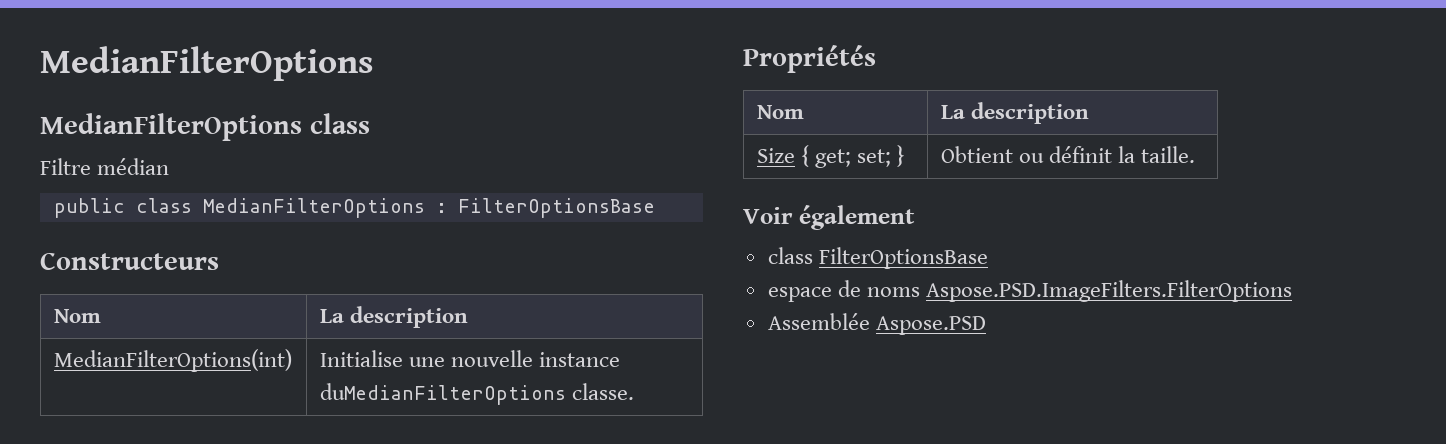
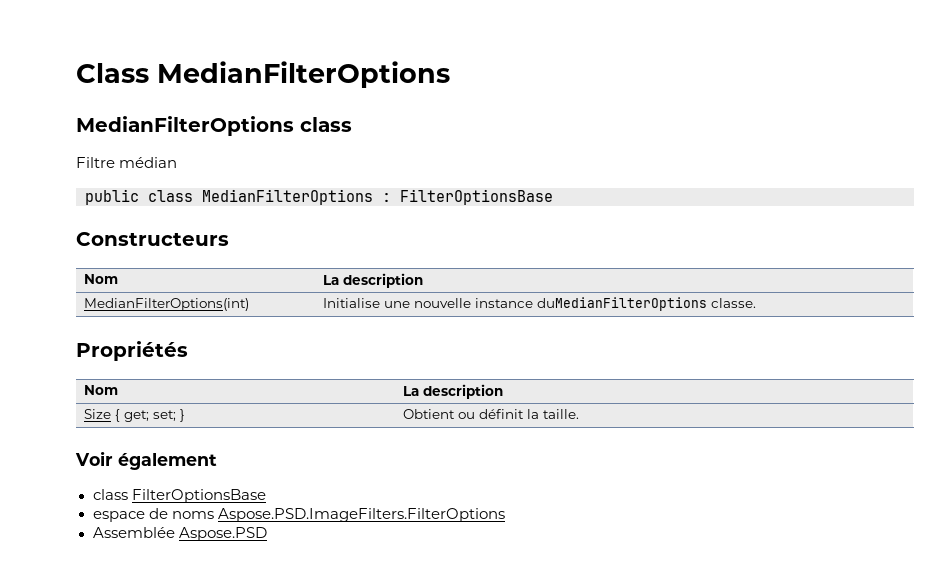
(40, 63) none -> [76,63,149,83] Class

